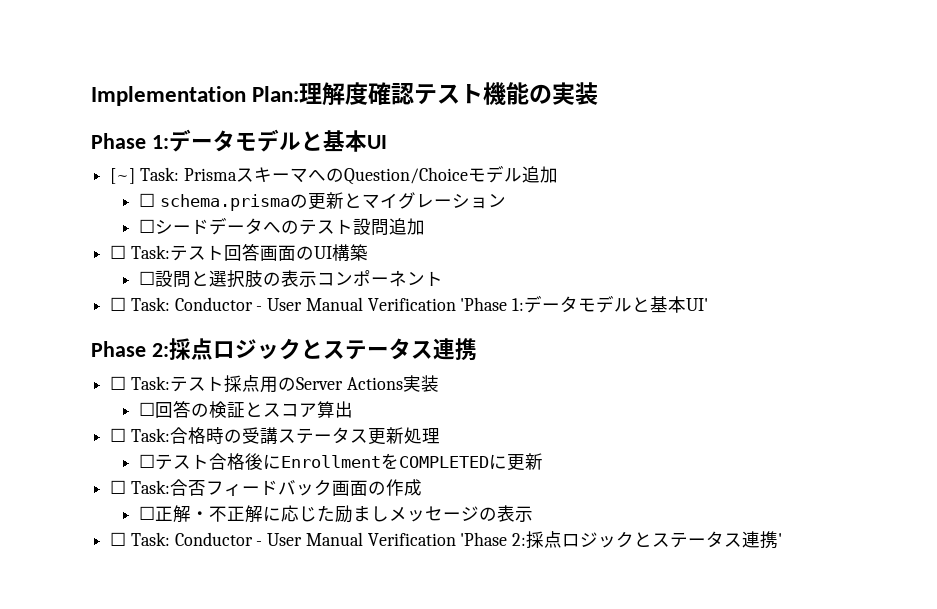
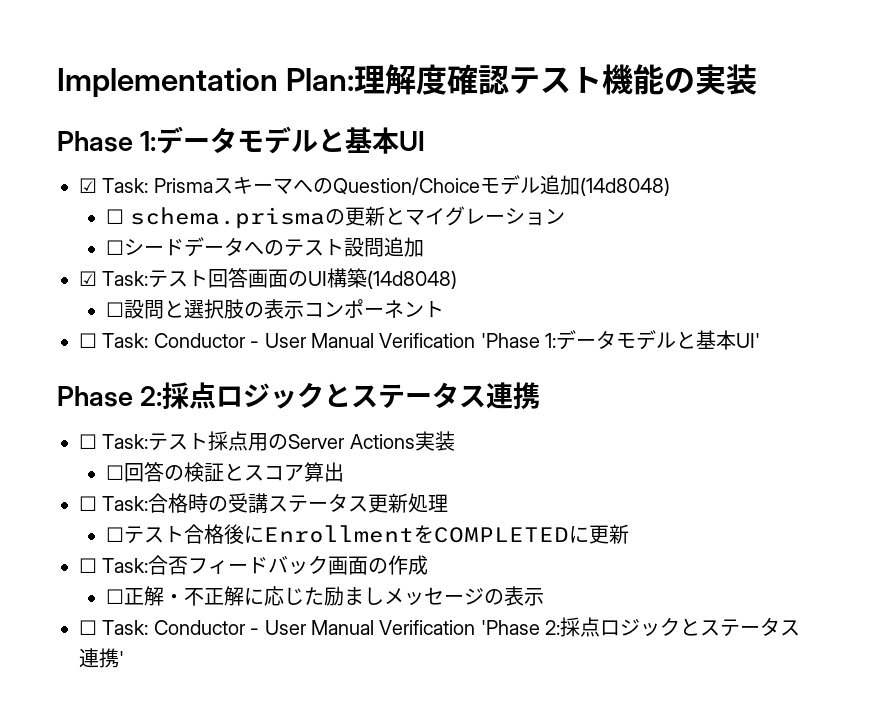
[110,168,136,184] [~] -> [79,178,97,193] ☑
(558, 174) none -> [579,177,670,196] (14d8048)
[110,245,127,259] ☐ -> [79,271,97,286] ☑
(368, 252) none -> [367,270,458,289] (14d8048)

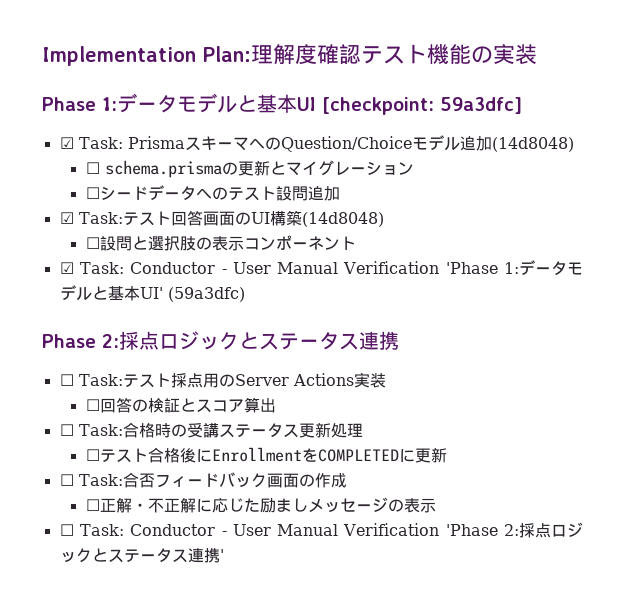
(426, 141) none -> [322,97,522,115] [checkpoint: 59a3dfc]
[79,333,97,348] ☐ -> [59,262,74,274] ☑
(761, 340) none -> [167,287,245,302] (59a3dfc)

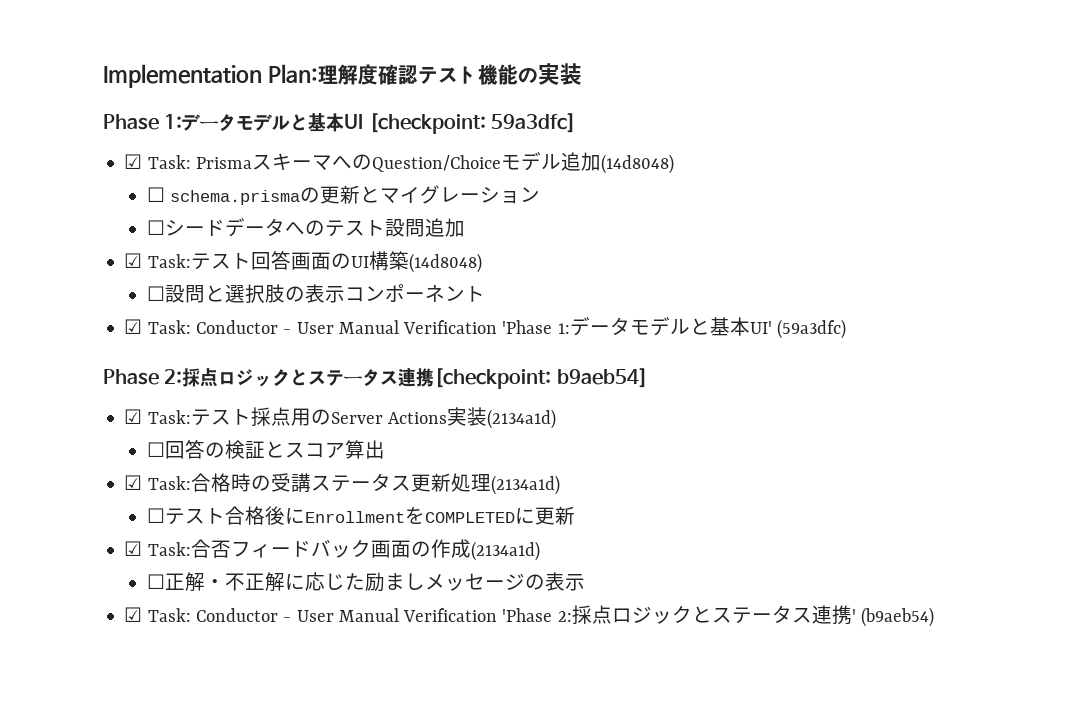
[59,374,74,386] // ☐ -> [434,368,648,389] [124,409,143,424] [checkpoint: b9aeb54] // ☑
(386, 380) none -> [486,409,556,429] (2134a1d)
[59,424,74,436] ☐ -> [124,475,143,490] ☑
(363, 430) none -> [490,475,560,495] (2134a1d)
[59,474,74,486] ☐ -> [124,541,143,556] ☑
(347, 480) none -> [470,541,540,561] (2134a1d)
[59,524,74,536] ☐ -> [124,607,143,622] ☑
(224, 555) none -> [860,607,934,627] (b9aeb54)

